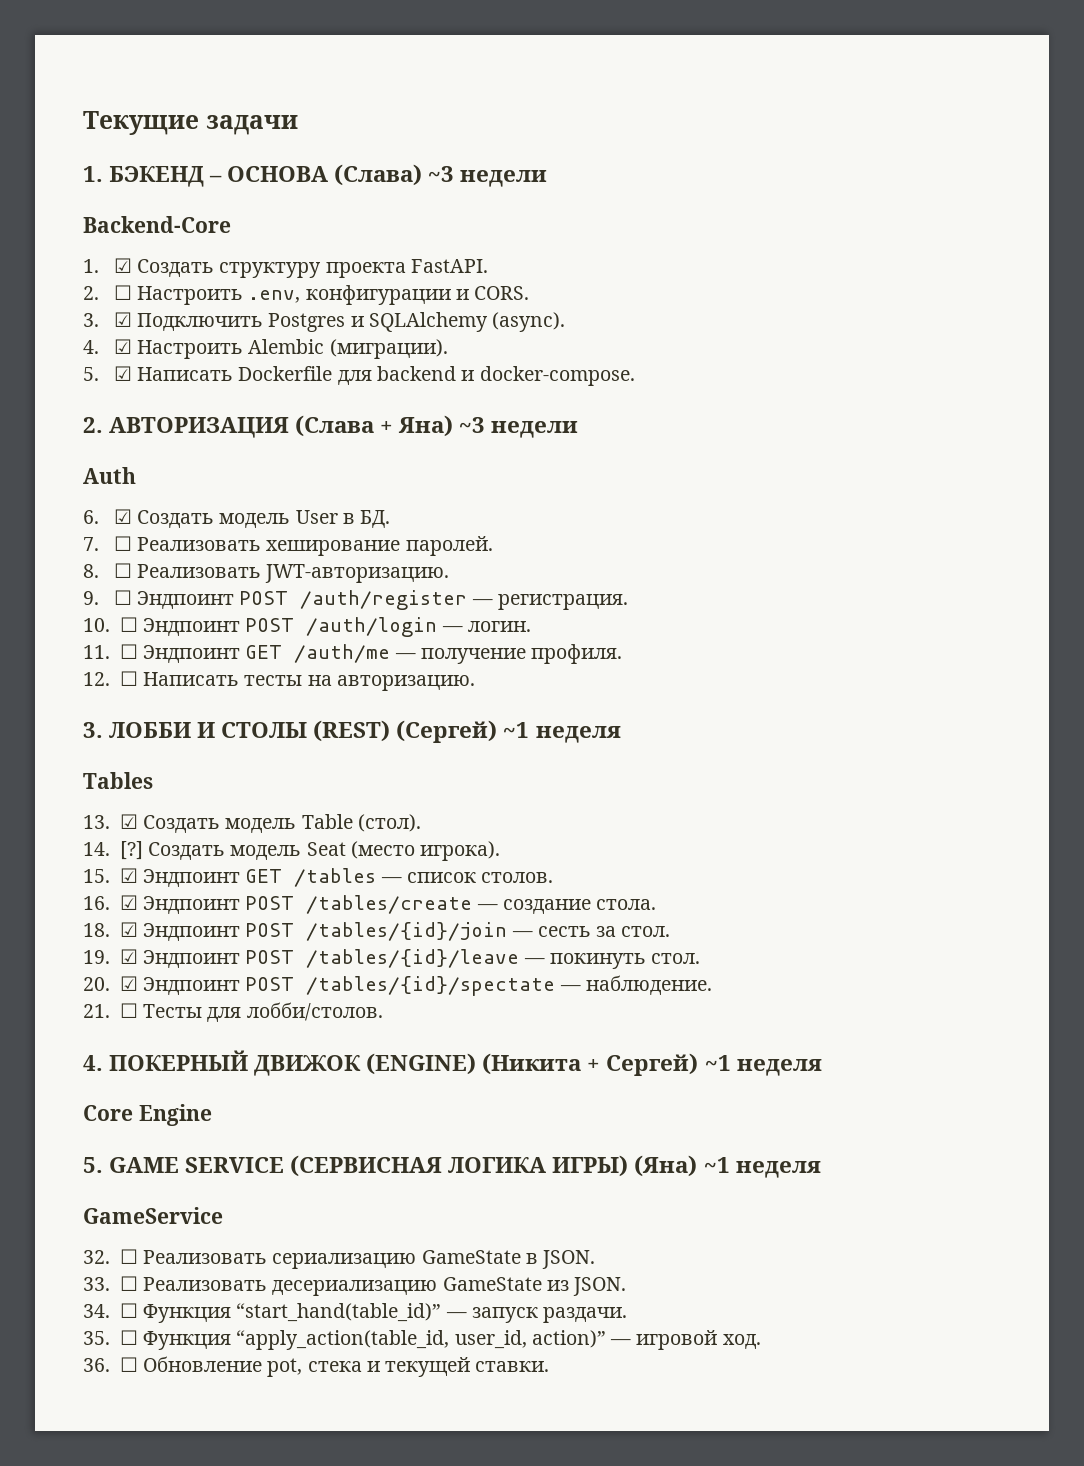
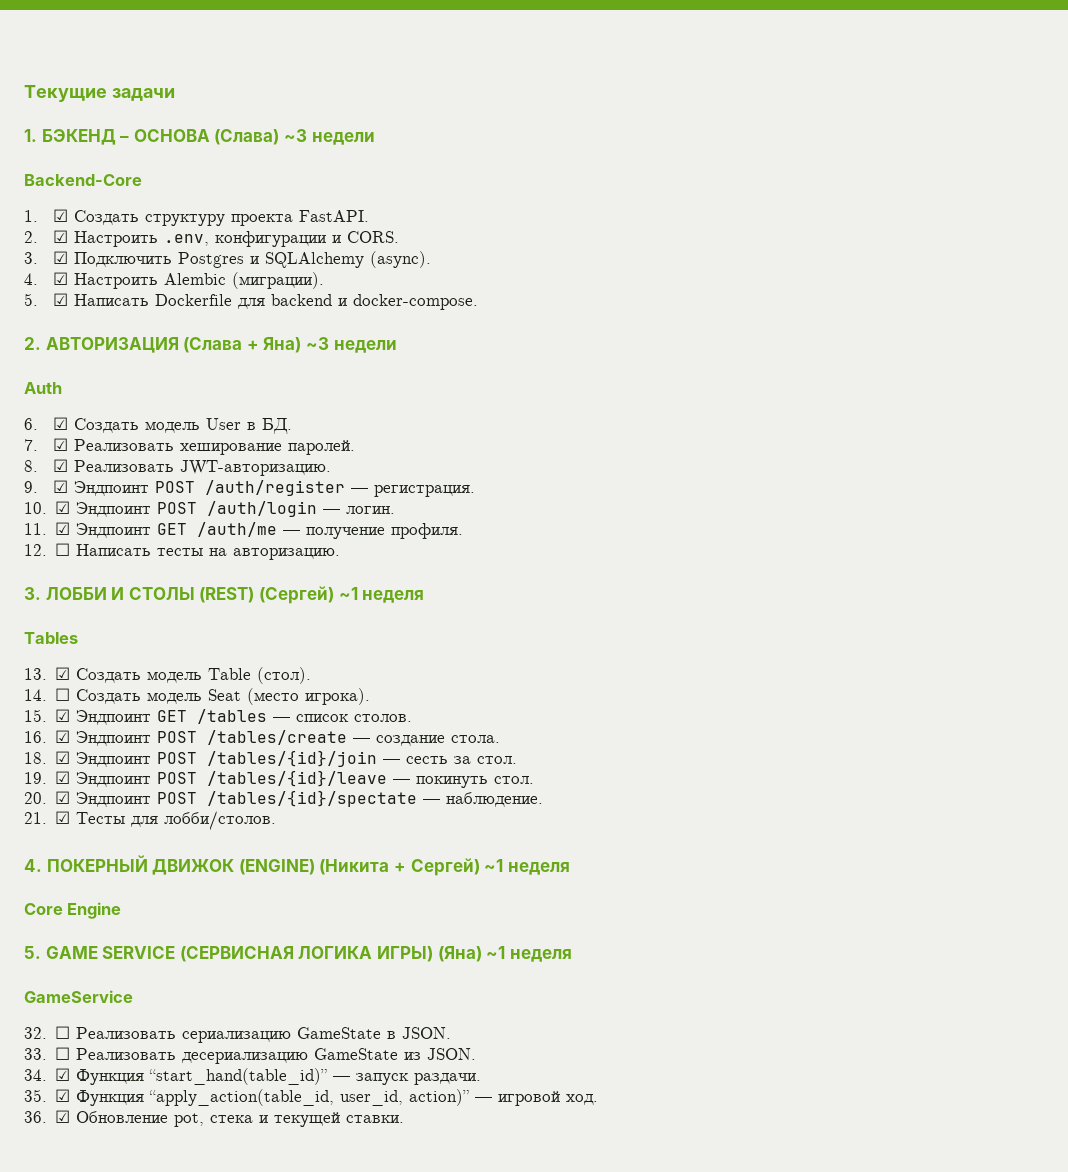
[113,285,132,300] ☐ -> [53,230,69,243] ☑
[113,536,132,551] ☐ -> [53,438,69,451] ☑
[113,563,132,578] ☐ -> [53,459,69,472] ☑
[113,590,132,605] ☐ -> [53,480,69,493] ☑
[119,617,138,632] ☐ -> [55,501,71,514] ☑
[119,644,138,659] ☐ -> [55,522,71,535] ☑
[119,841,143,860] [?] -> [55,688,71,701] ☐
[119,1003,138,1018] ☐ -> [55,811,71,824] ☑
[119,1303,138,1318] ☐ -> [55,1068,71,1081] ☑
[119,1330,138,1345] ☐ -> [55,1089,71,1102] ☑
[119,1357,138,1372] ☐ -> [55,1110,71,1123] ☑

